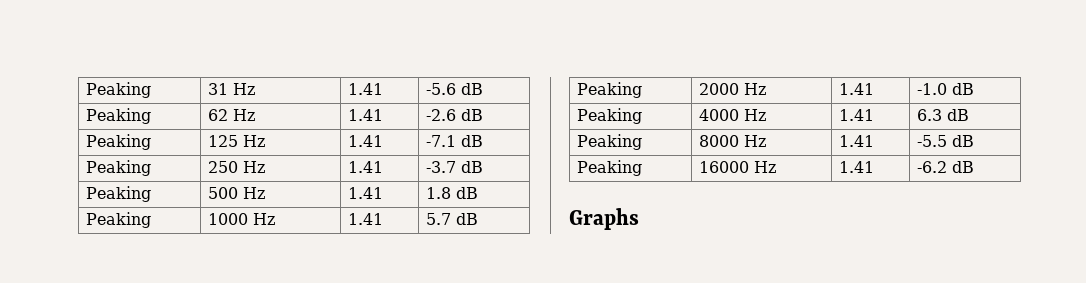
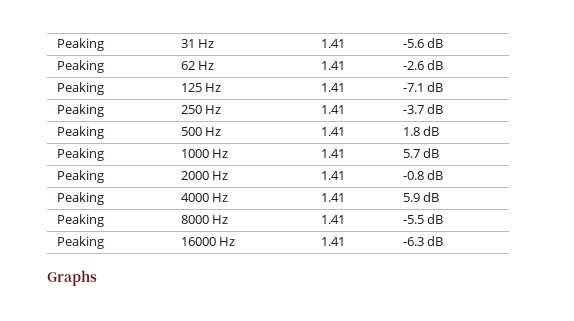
[916,83,947,95] -1.0 -> [402,171,424,180] -0.8
[916,109,942,121] 6.3 -> [402,193,420,202] 5.9
[916,161,947,173] -6.2 -> [402,237,424,246] -6.3

